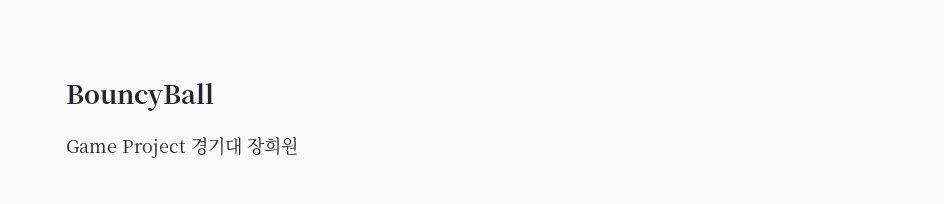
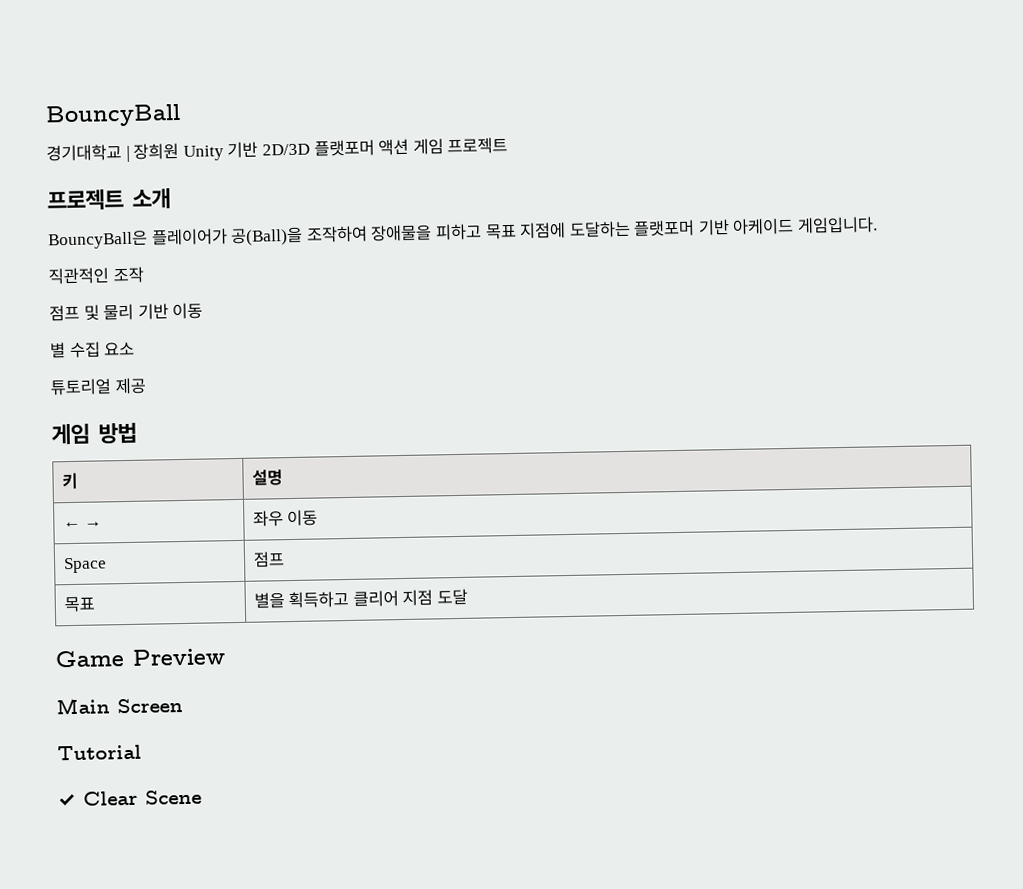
[66,136,298,158] Game Project 경기대 장희원 -> [46,137,509,162] [47,188,171,212] [48,216,879,250] [48,266,145,285] [49,302,204,322] [50,341,136,359] [50,377,147,396] [51,422,137,446] [61,472,78,490] [251,469,283,486] [62,521,103,529] [252,509,319,527] [62,557,107,574] [252,551,285,568] [63,596,95,613] [253,588,469,609] [55,648,225,668] [56,697,183,715] [57,744,142,761] [58,789,202,807] 경기대학교 | 장희원 Unity 기반 2D/3D 플랫포머 액션 게임 프로젝트 // 프로젝트 소개 // BouncyBall은 플레이어가 공(Ball)을 조작하여 장애물을 피하고 목표 지점에 도달하는 플랫포머 기반 아케이드 게임입니다. // 직관적인 조작 // 점프 및 물리 기반 이동 // 별 수집 요소 // 튜토리얼 제공 // 게임 방법 // 키 | 설명 // ← → | 좌우 이동 // Space | 점프 // 목표 | 별을 획득하고 클리어 지점 도달 // Game Preview // Main Screen // Tutorial // ✓ Clear Scene

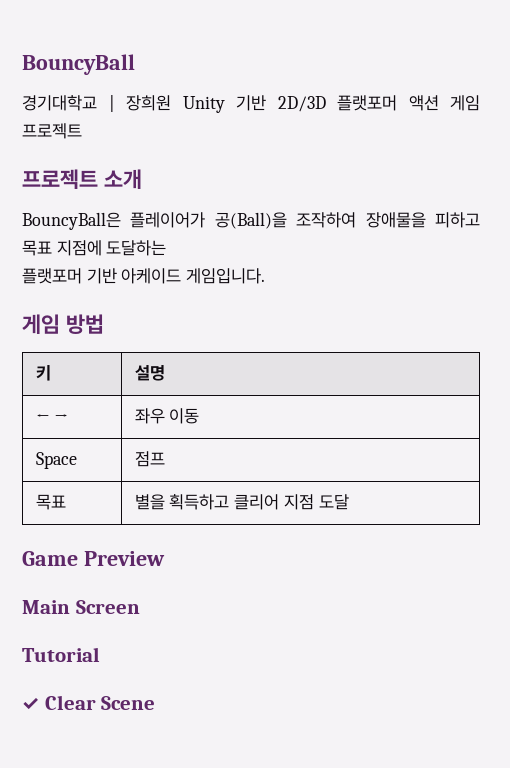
(631, 229) none -> (167, 248) //
[48,266,145,285] [49,302,204,322] [50,341,136,359] [50,377,147,396] // 직관적인 조작 // 점프 및 물리 기반 이동 // 별 수집 요소 // 튜토리얼 제공 -> (266, 276) none

